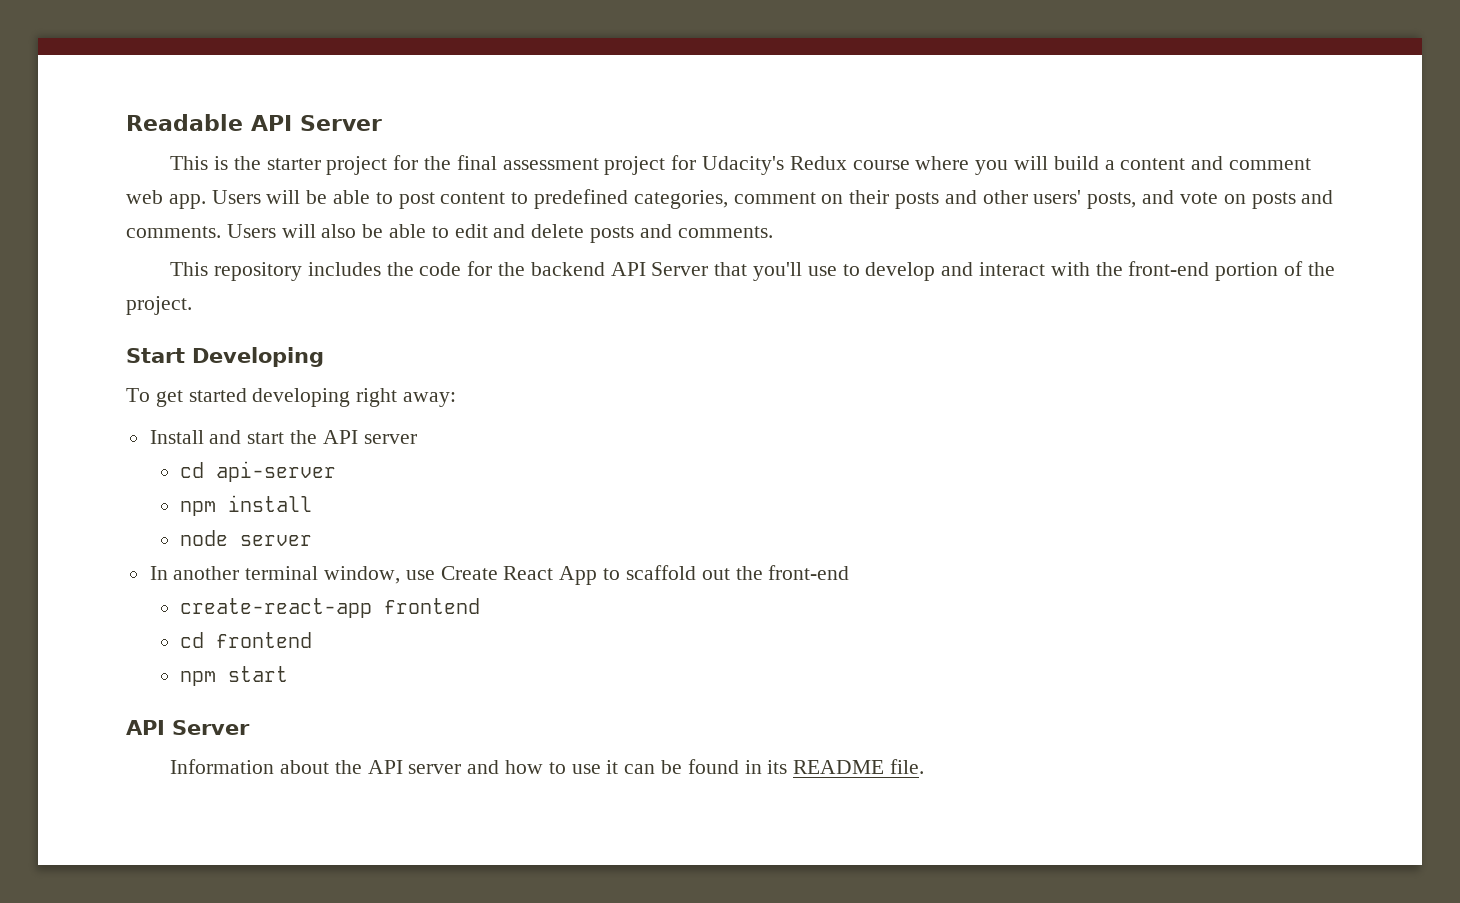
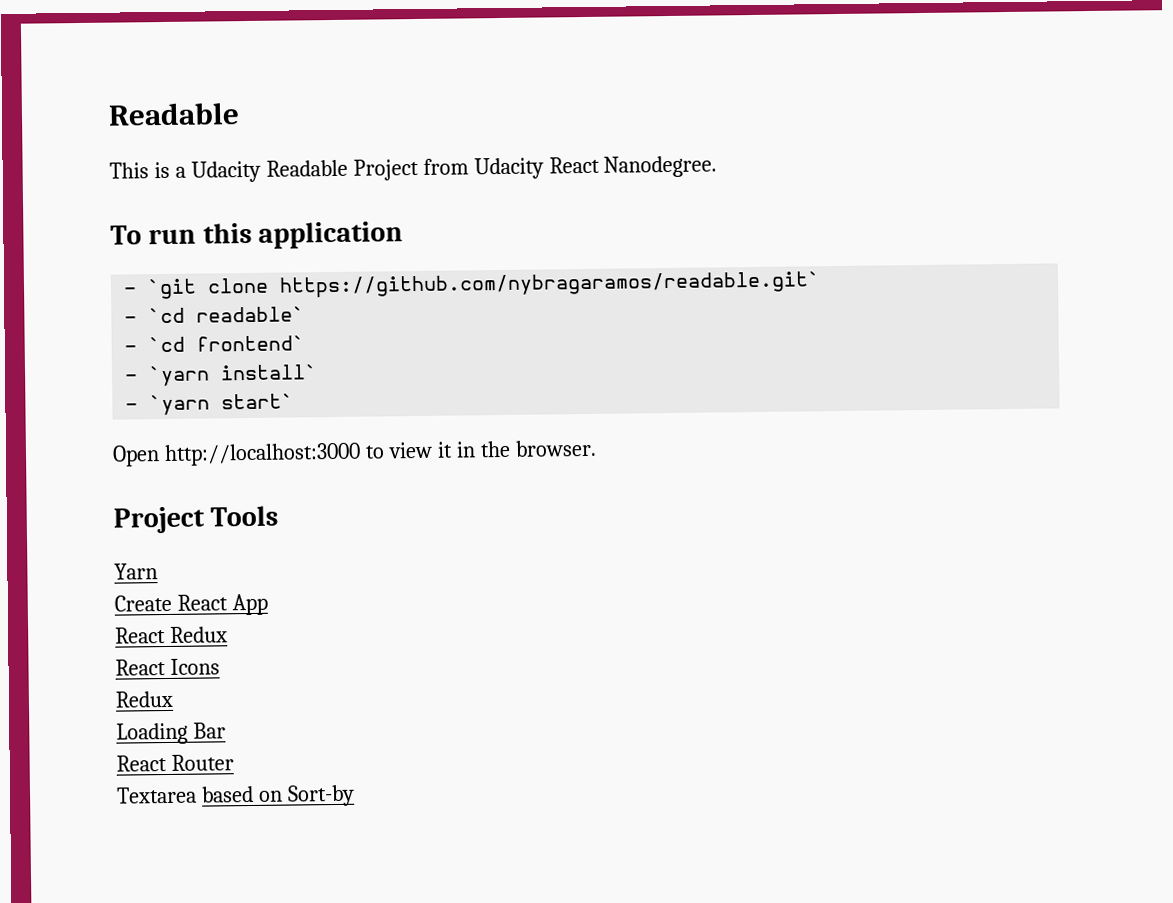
[126,114,382,131] Readable API Server -> [108,102,240,126] Readable
[233,155,1311,175] [126,189,1334,209] [126,224,773,243] [170,261,1335,281] [126,296,192,315] [126,347,324,367] [126,388,457,407] [149,430,417,444] [179,461,336,482] [179,495,312,516] [179,530,312,546] [149,565,850,585] [179,598,480,618] [179,632,312,648] [179,666,288,686] [126,720,250,735] [170,759,924,774] the starter project for the final assessment project for Udacity's Redux course where you will build a content and comment web app. Users will be able to post content to predefined categories, comment on their posts and other users' posts, and vote on posts and comments. Users will also be able to edit and delete posts and comments. // This repository includes the code for the backend API Server that you'll use to develop and interact with the front-end portion of the project. // Start Developing // To get started developing right away: // Install and start the API server // cd api-server // npm install // node server // In another terminal window, use Create React App to scaffold out the front-end // create-react-app frontend // cd frontend // npm start // API Server // Information about the API server and how to use it can be found in its README file. -> [174,155,718,183] [110,221,404,249] [124,271,822,300] [124,306,306,324] [124,335,306,353] [125,364,319,387] [125,393,295,416] [112,439,597,467] [113,505,279,534] [114,563,158,580] [114,593,268,616] [115,626,228,644] [115,658,220,676] [115,690,174,708] [116,722,226,745] [116,754,234,772] [116,784,355,807] a Udacity Readable Project from Udacity React Nanodegree. // To run this application // - `git clone https://github.com/nybragaramos/readable.git` // - `cd readable` // - `cd frontend` // - `yarn install` // - `yarn start` // Open http://localhost:3000 to view it in the browser. // Project Tools // Yarn // Create React App // React Redux // React Icons // Redux // Loading Bar // React Router // Textarea based on Sort-by

